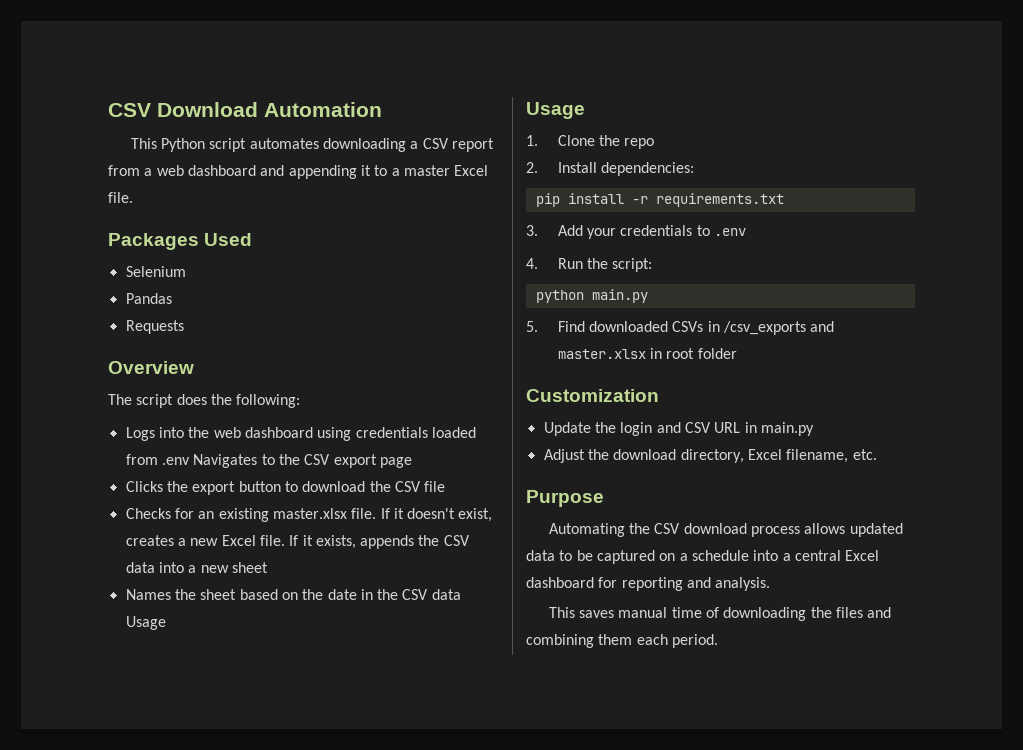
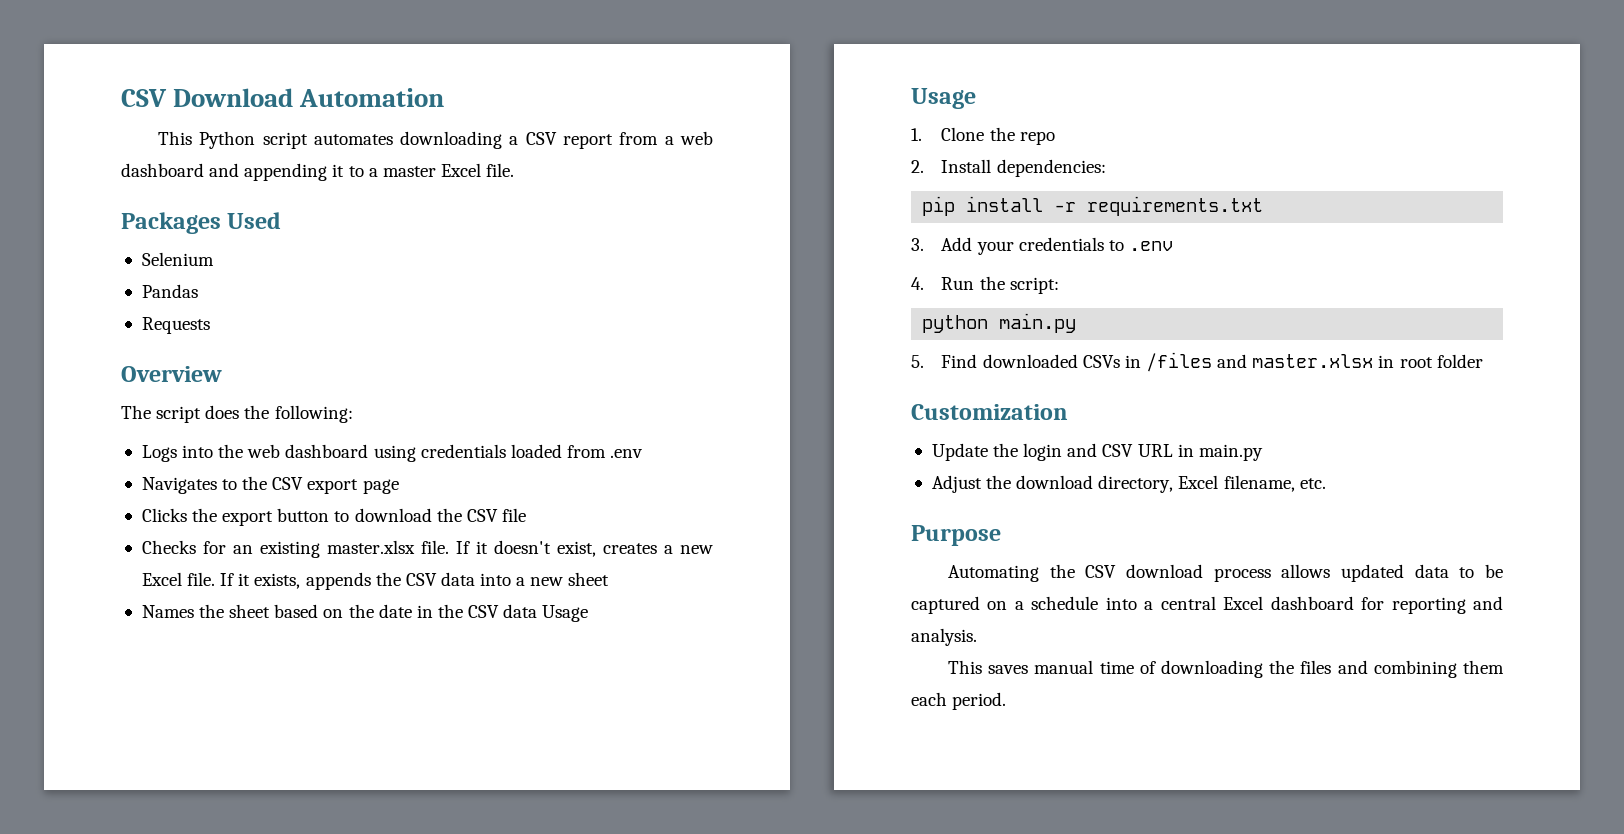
(190, 461) none -> (644, 453) //
[722,321,806,335] /csv_exports -> [1145,352,1212,372] /files

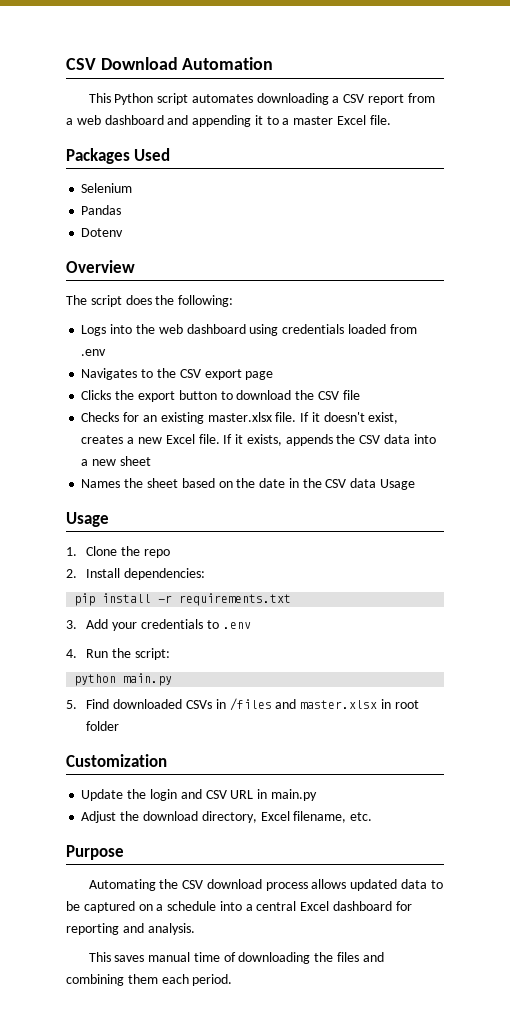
[141,317,210,334] Requests -> [81,228,124,237] Dotenv

